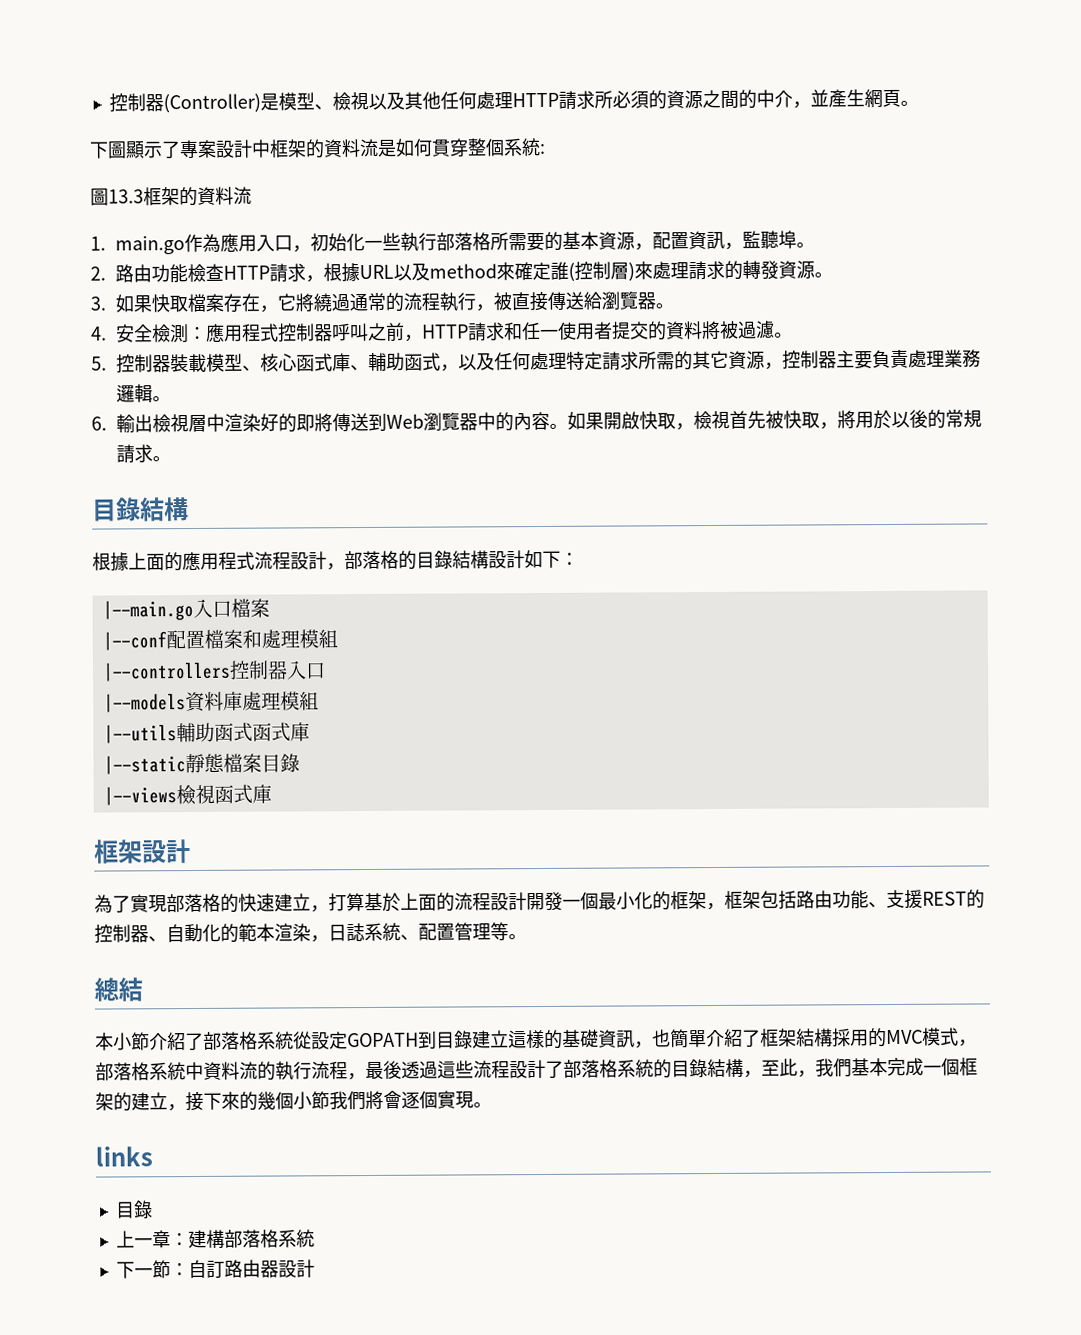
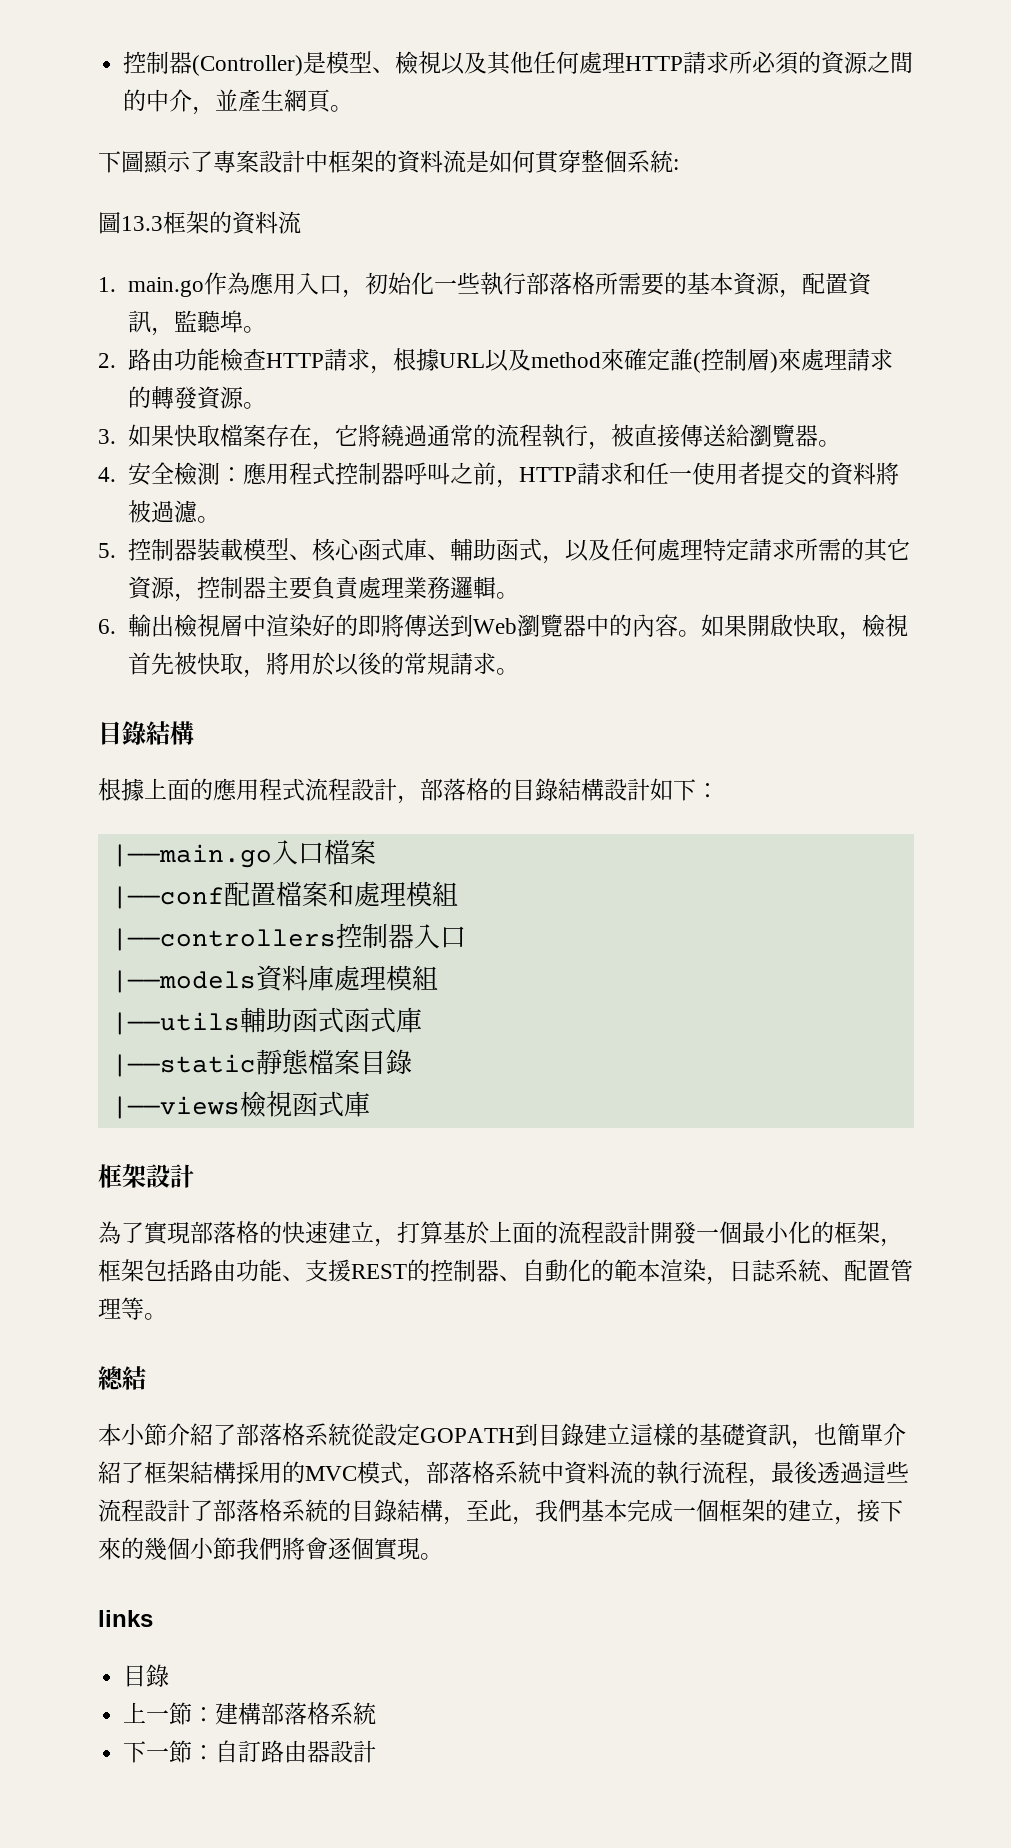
[151,1230,171,1249] 章 -> [169,1702,193,1725] 節

